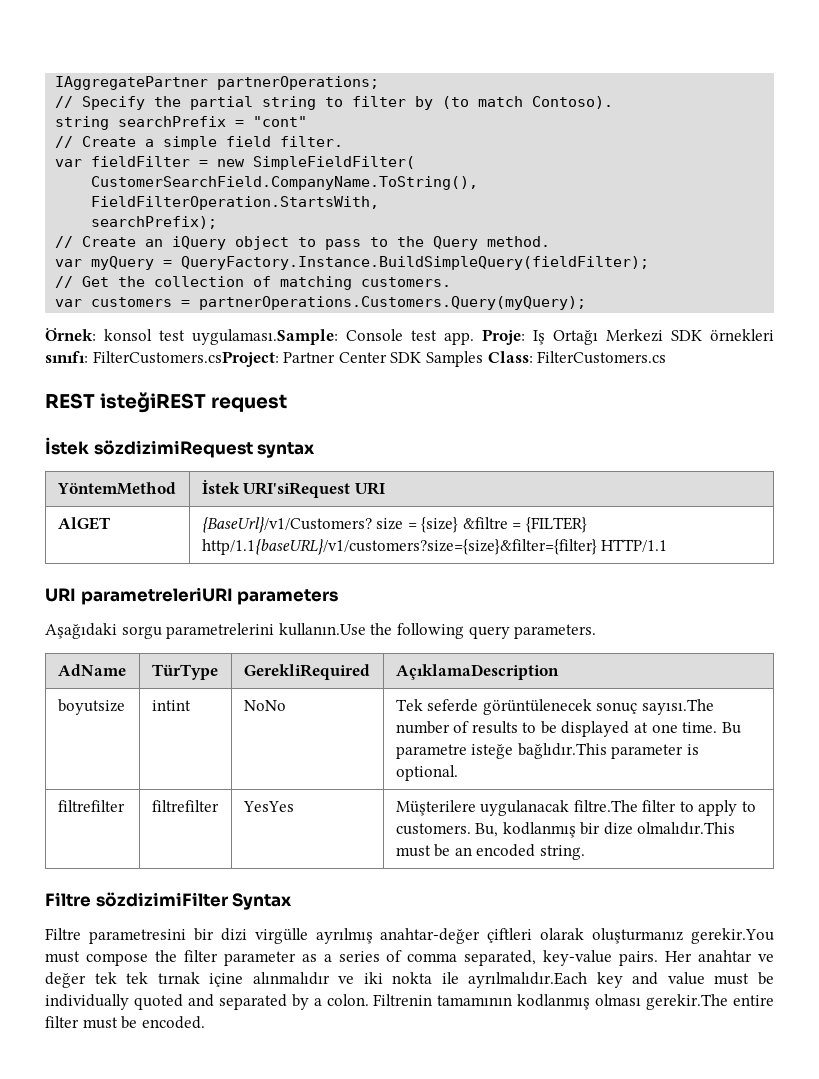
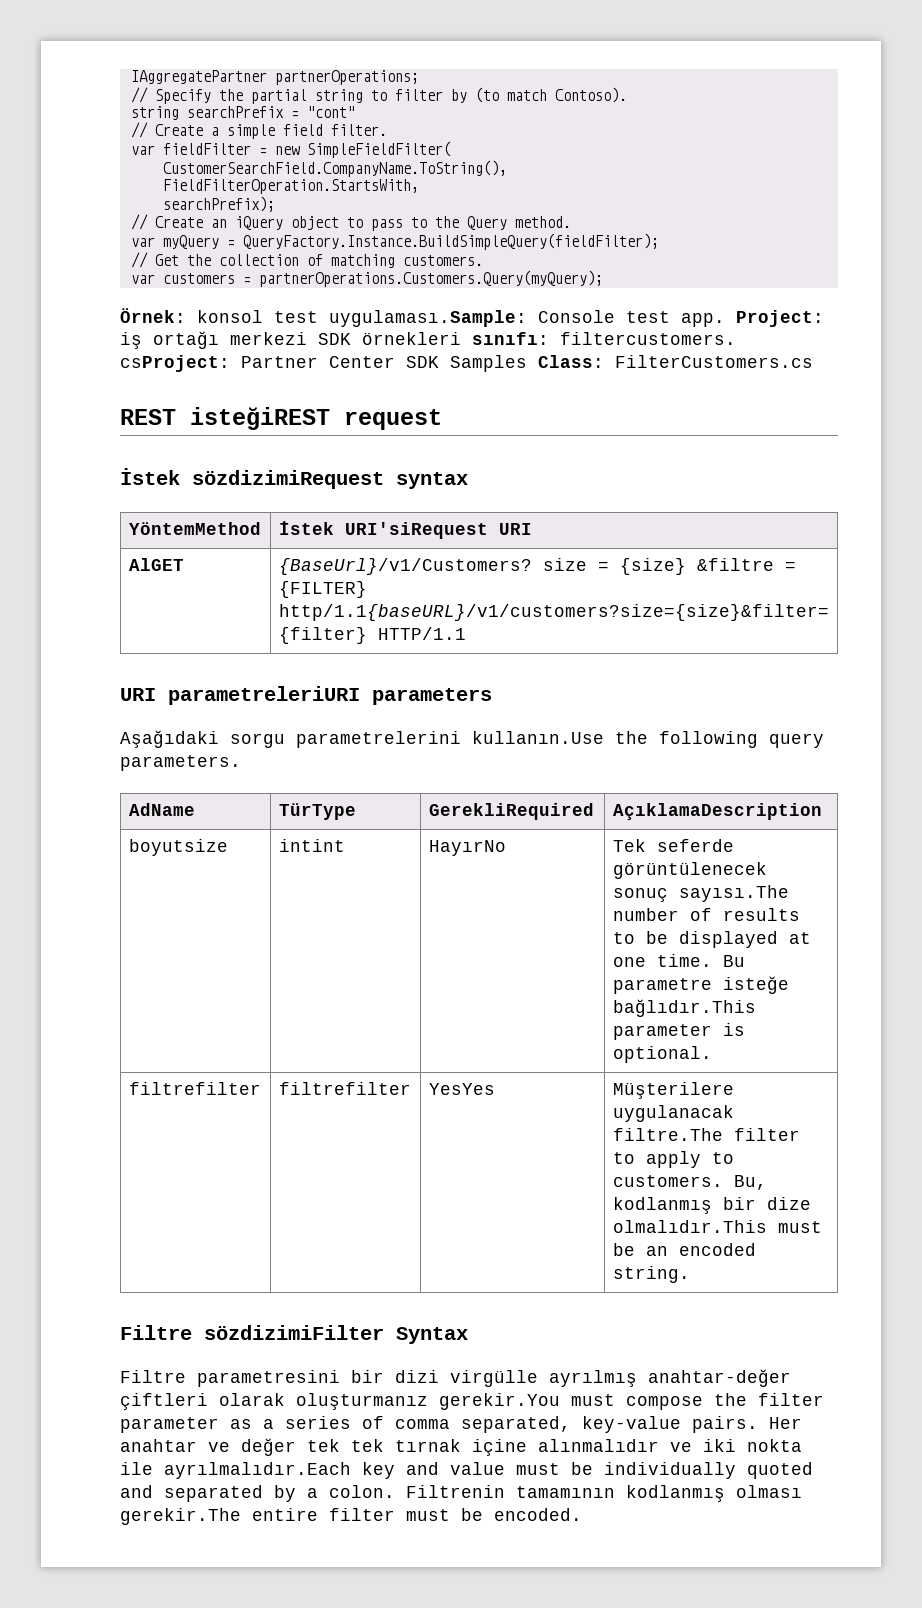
[482,329,663,345] Proje: Iş Ortağı Merkezi -> [736,310,824,327] [120,331,307,349] Project: iş ortağı merkezi
[92,351,279,367] FilterCustomers.csProject: -> [560,332,736,345] [120,355,230,372] filtercustomers. csProject:
[243,700,286,711] NoNo -> [428,840,506,856] HayırNo

